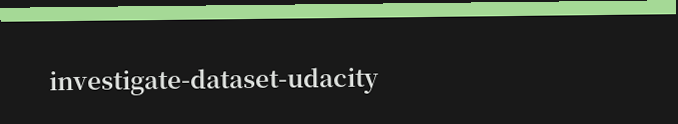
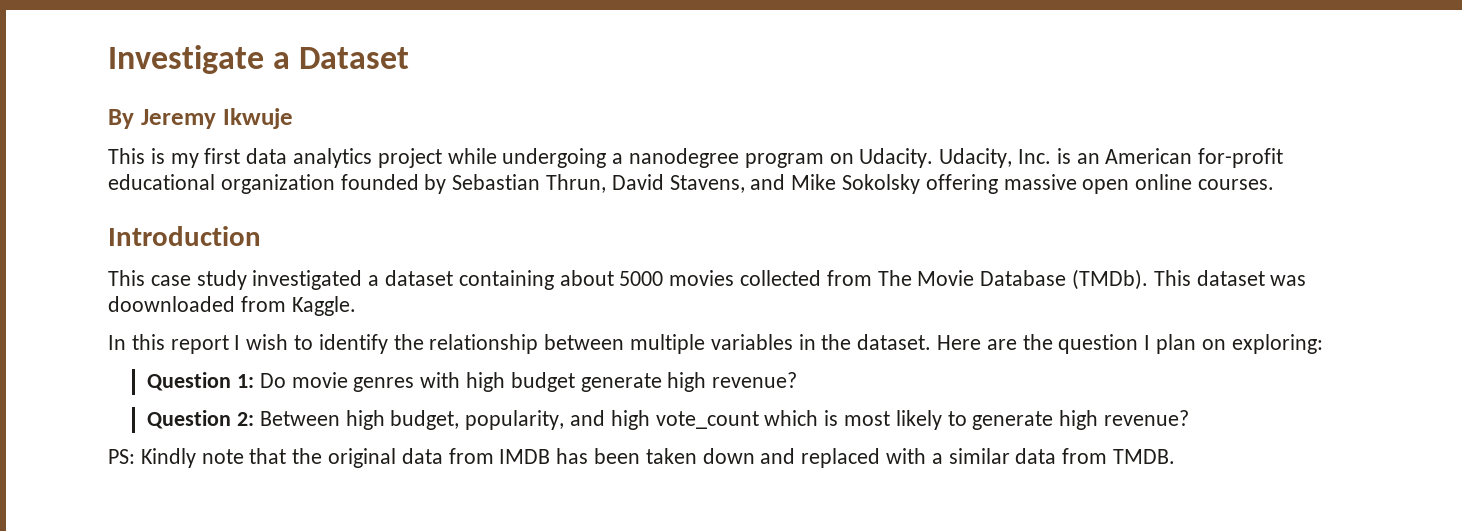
[49,66,379,98] investigate-dataset-udacity -> [108,45,410,74] [108,108,293,129] [108,148,1284,168] [108,174,1275,194] [108,226,261,246] [108,269,1307,290] [108,296,356,316] [108,334,1323,354] [147,372,798,392] [147,410,1190,430] [108,448,1176,468] Investigate a Dataset // By Jeremy Ikwuje // This is my first data analytics project while undergoing a nanodegree program on Udacity. Udacity, Inc. is an American for-profit educational organization founded by Sebastian Thrun, David Stavens, and Mike Sokolsky offering massive open online courses. // Introduction // This case study investigated a dataset containing about 5000 movies collected from The Movie Database (TMDb). This dataset was doownloaded from Kaggle. // In this report I wish to identify the relationship between multiple variables in the dataset. Here are the question I plan on exploring: // Question 1: Do movie genres with high budget generate high revenue? // Question 2: Between high budget, popularity, and high vote_count which is most likely to generate high revenue? // PS: Kindly note that the original data from IMDB has been taken down and replaced with a similar data from TMDB.

